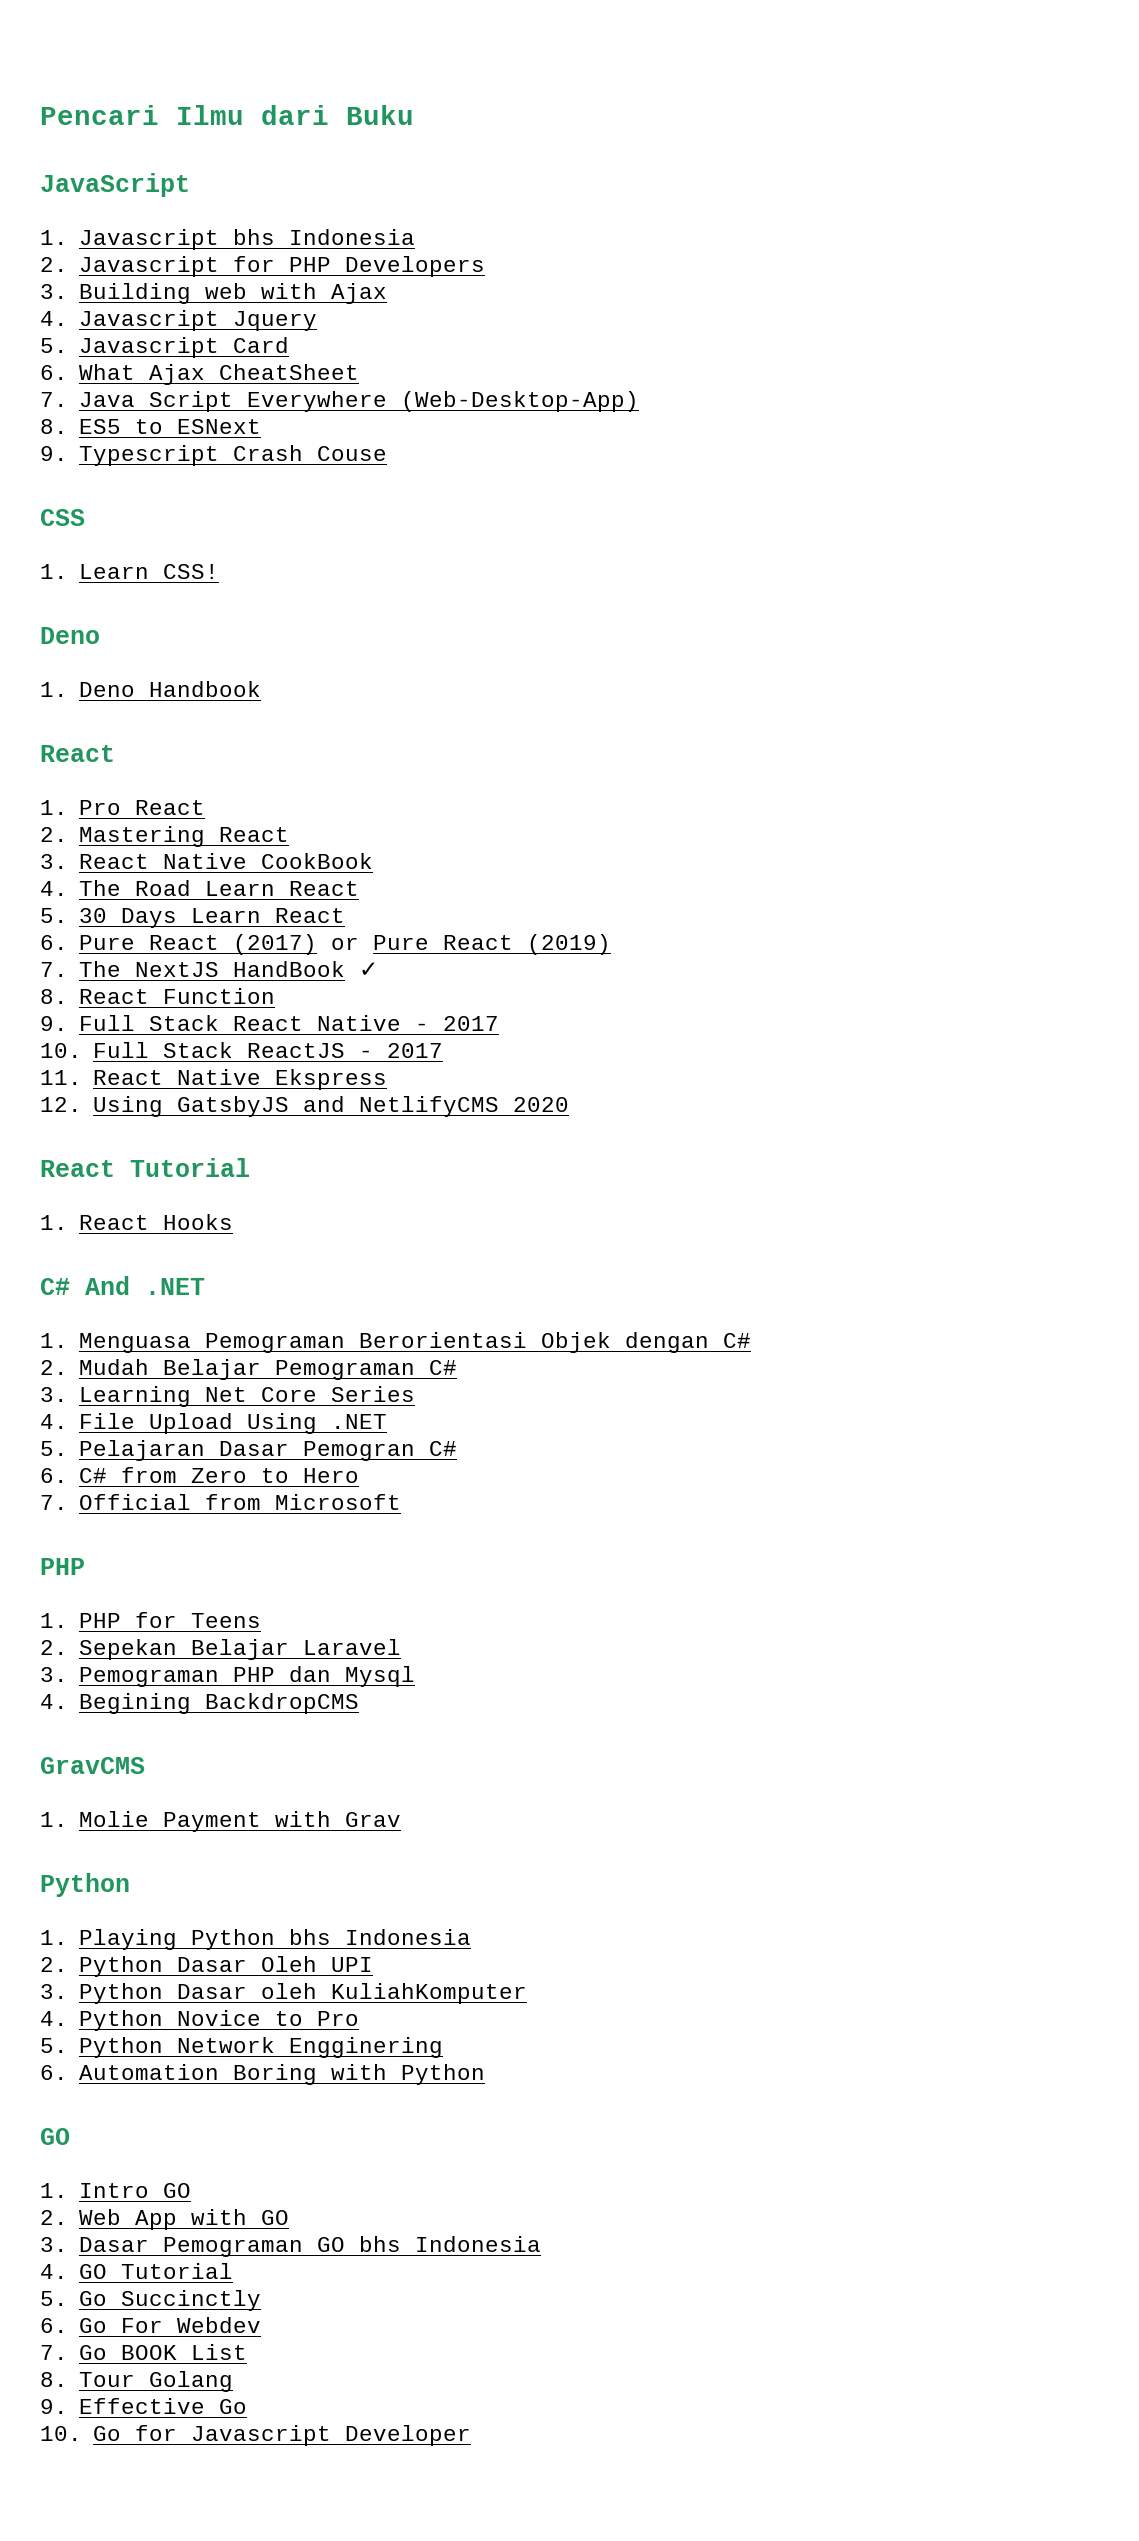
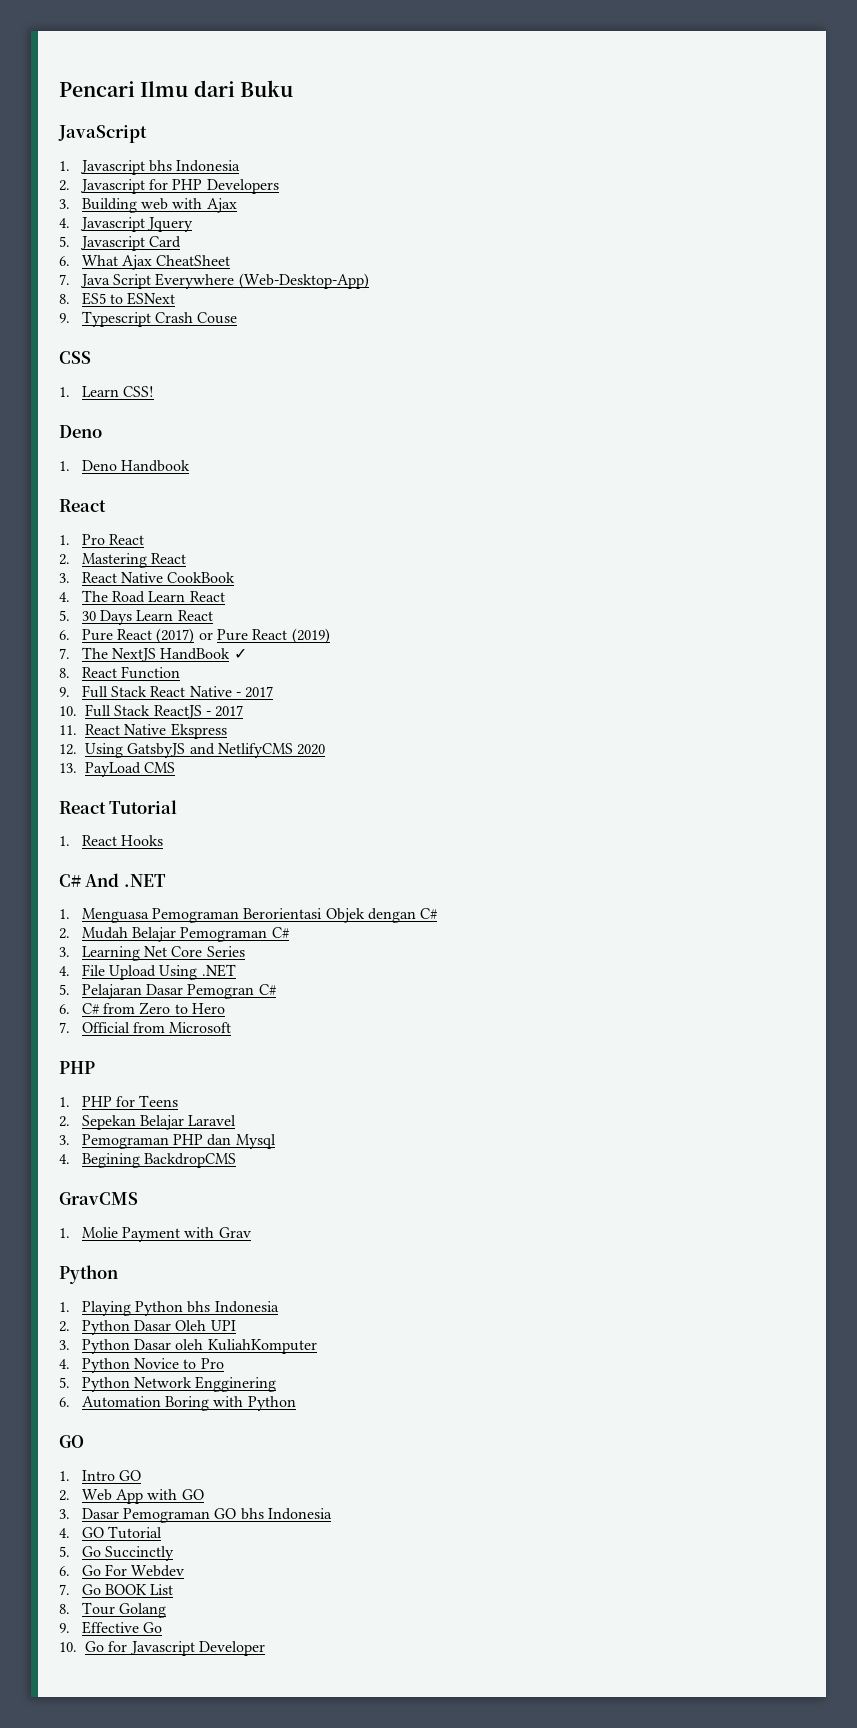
(570, 1104) none -> [59,762,176,777] // 13. PayLoad CMS

